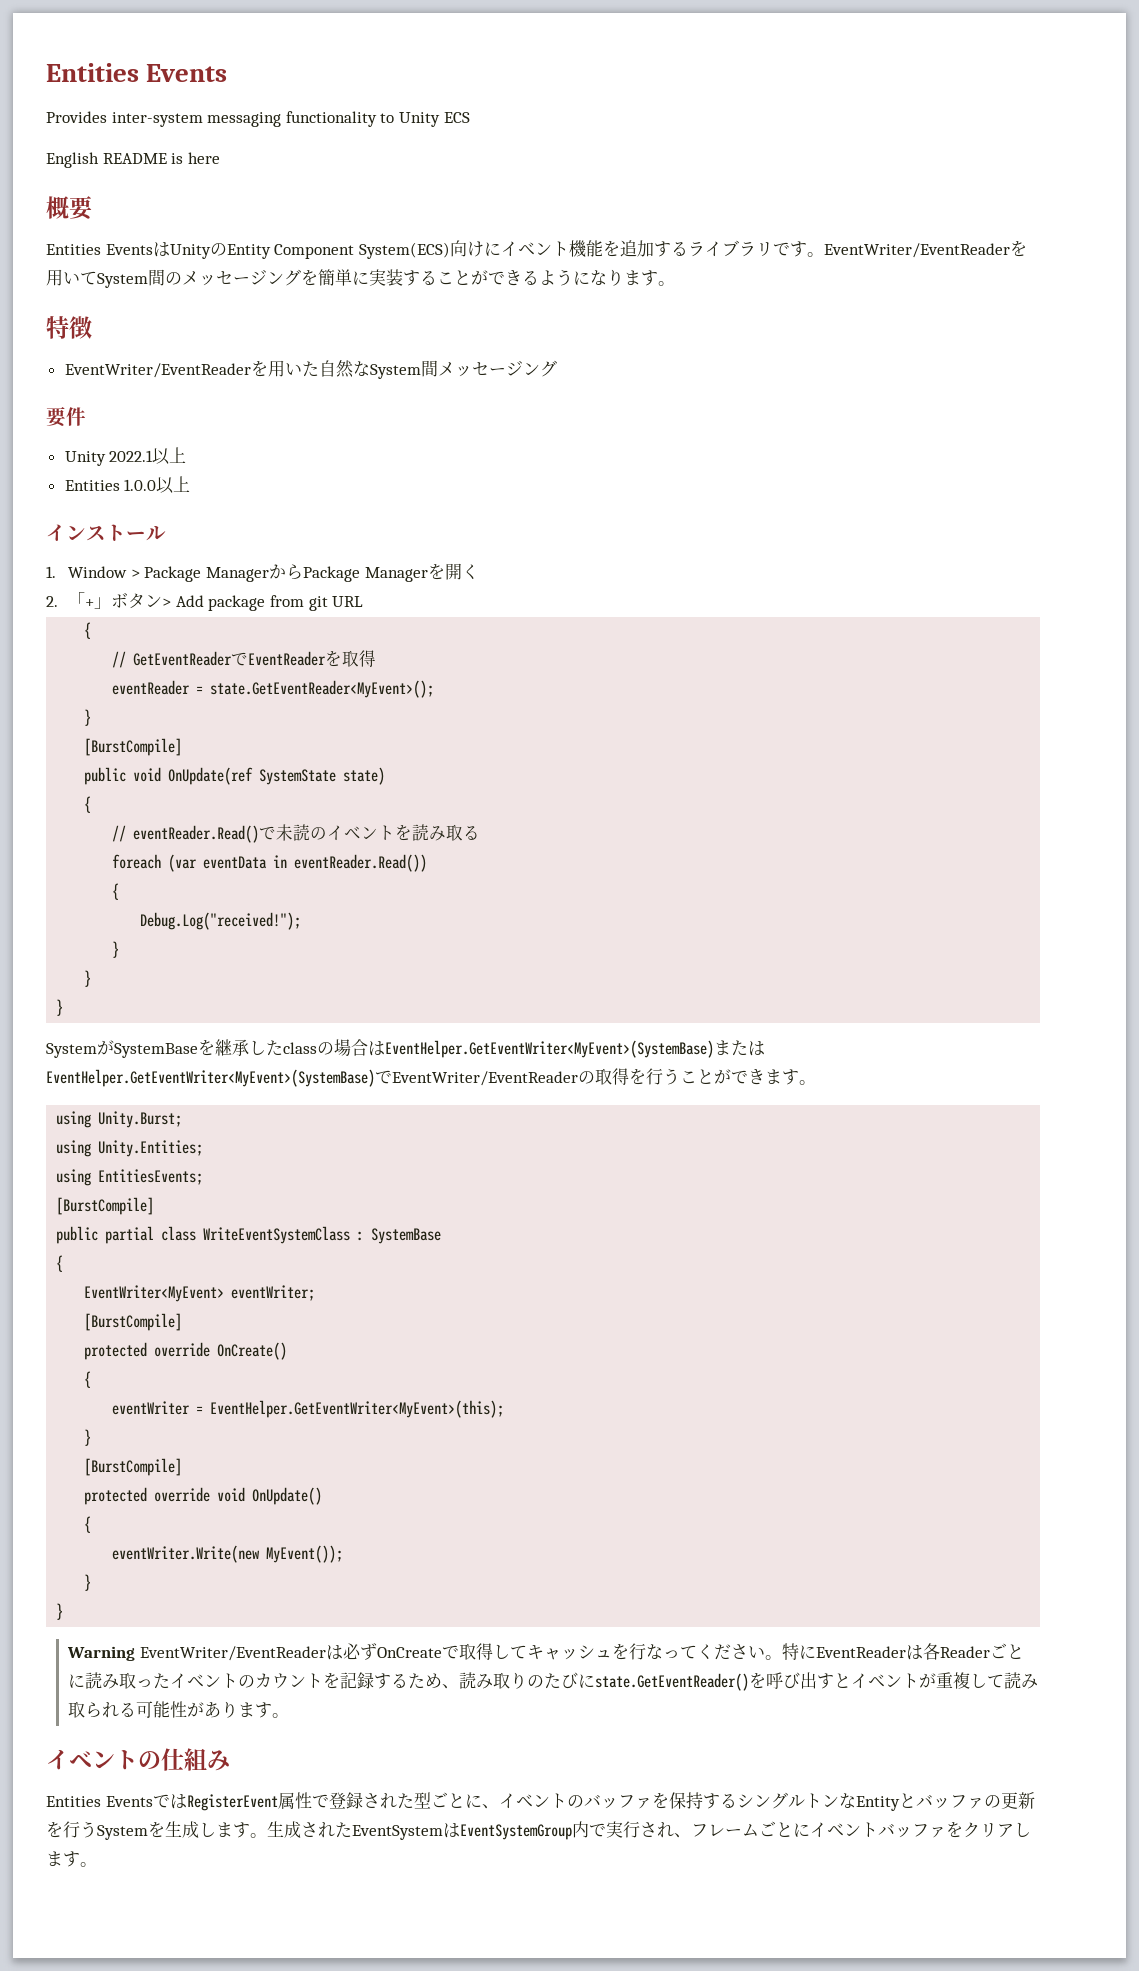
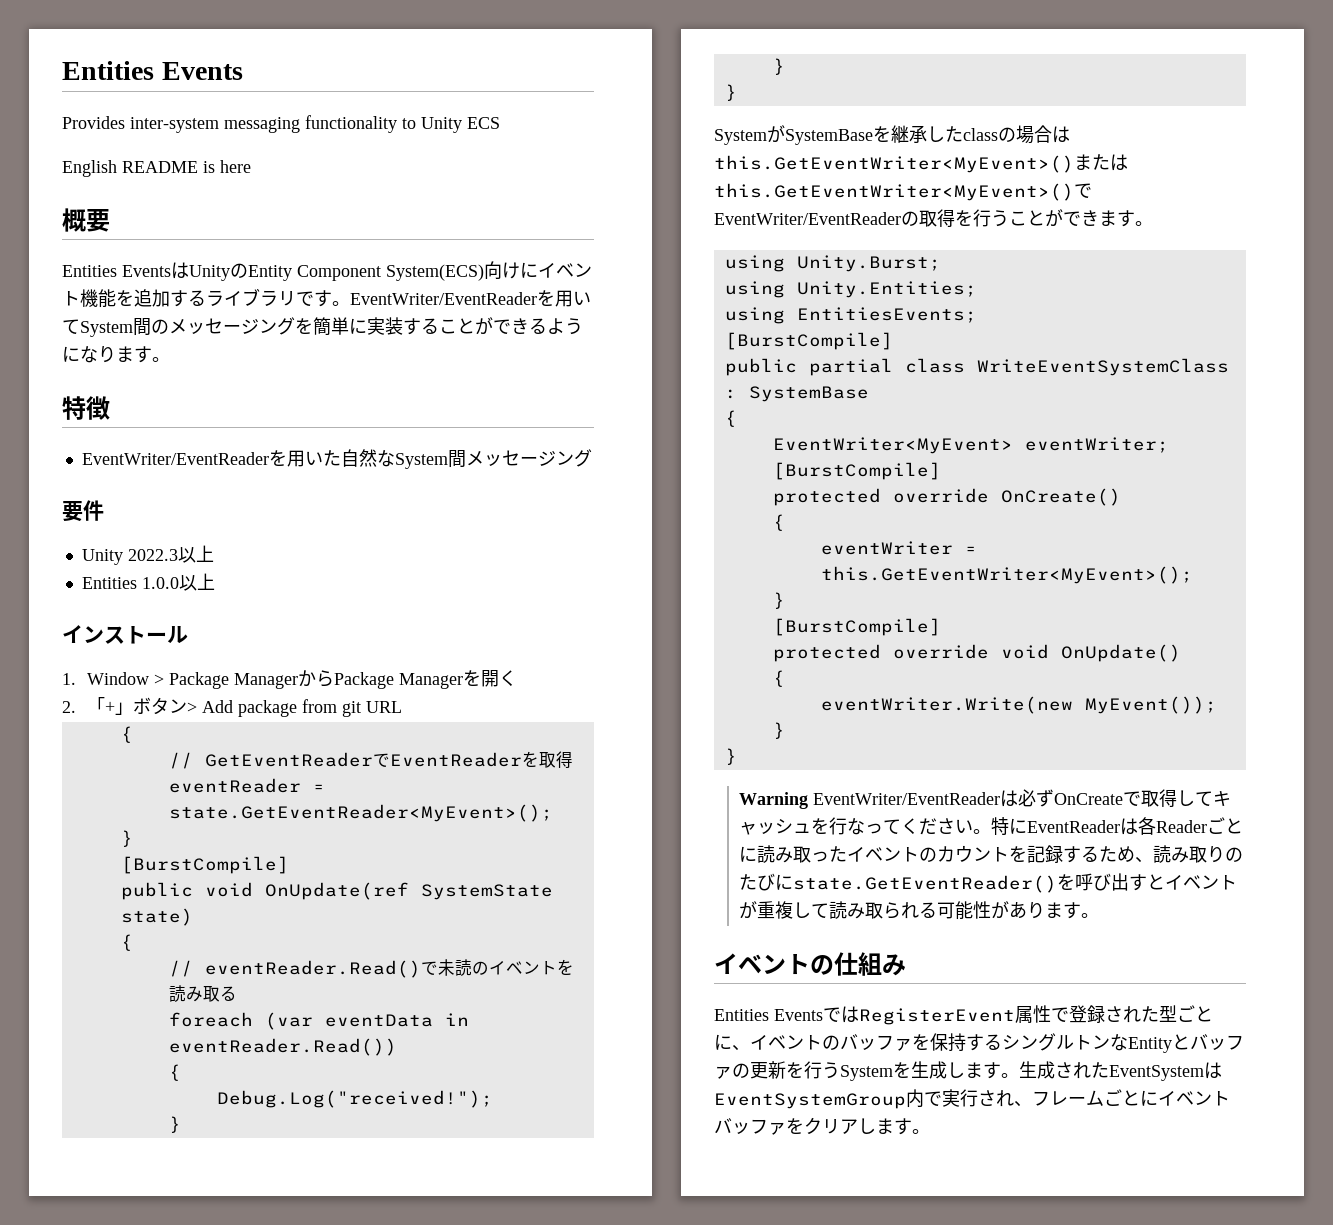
[109,450,154,462] 2022.1 -> [127,549,178,561] 2022.3
[385,1040,765,1058] [46,1069,375,1087] EventHelper.GetEventWriter<MyEvent>(SystemBase)またはEventHelper.GetEventWriter<MyEvent>(SystemBase) -> [714,154,1128,173] [714,183,1074,201] this.GetEventWriter<MyEvent>()またはthis.GetEventWriter<MyEvent>()
[210,1400,505,1418] EventHelper.GetEventWriter<MyEvent>(this); -> [820,566,1193,584] this.GetEventWriter<MyEvent>();

